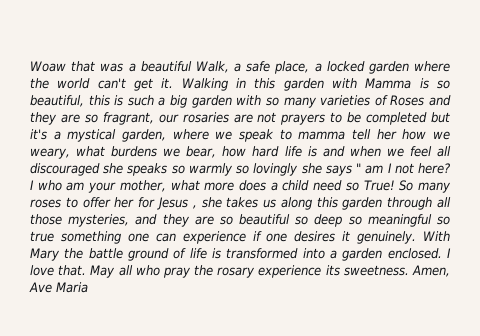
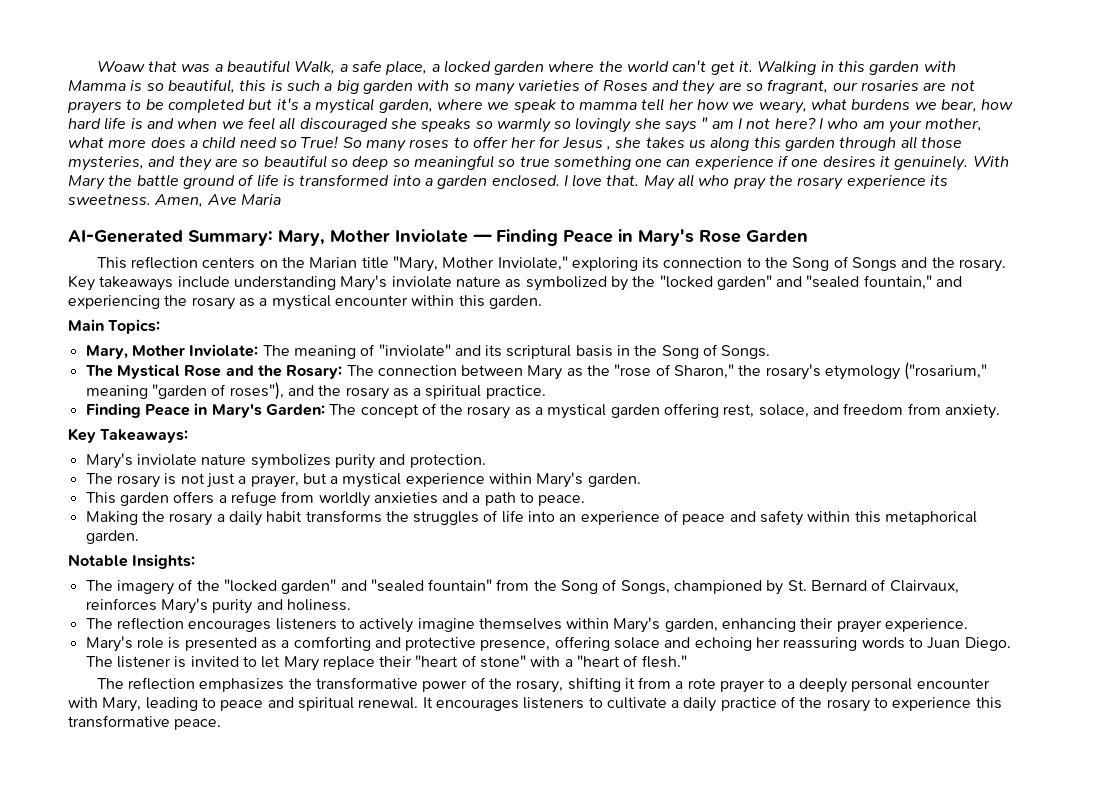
(88, 287) none -> [68,229,808,246] [96,256,1007,272] [68,275,963,291] [68,295,542,310] [68,319,161,334] [85,344,771,359] [85,362,988,380] [85,382,546,400] [85,403,1001,419] [68,428,189,443] [85,453,486,469] [85,472,641,488] [85,491,586,507] [85,510,978,526] [85,530,139,544] [68,554,196,569] [85,579,959,595] [85,598,351,614] [85,617,969,633] [85,636,1011,652] [85,655,687,671] [96,677,990,693] [68,696,1002,712] [68,715,222,730] // AI-Generated Summary: Mary, Mother Inviolate — Finding Peace in Mary's Rose Garden // This reflection centers on the Marian title "Mary, Mother Inviolate," exploring its connection to the Song of Songs and the rosary. Key takeaways include understanding Mary's inviolate nature as symbolized by the "locked garden" and "sealed fountain," and experiencing the rosary as a mystical encounter within this garden. // Main Topics: // Mary, Mother Inviolate: The meaning of "inviolate" and its scriptural basis in the Song of Songs. // The Mystical Rose and the Rosary: The connection between Mary as the "rose of Sharon," the rosary's etymology ("rosarium," meaning "garden of roses"), and the rosary as a spiritual practice. // Finding Peace in Mary's Garden: The concept of the rosary as a mystical garden offering rest, solace, and freedom from anxiety. // Key Takeaways: // Mary's inviolate nature symbolizes purity and protection. // The rosary is not just a prayer, but a mystical experience within Mary's garden. // This garden offers a refuge from worldly anxieties and a path to peace. // Making the rosary a daily habit transforms the struggles of life into an experience of peace and safety within this metaphorical garden. // Notable Insights: // The imagery of the "locked garden" and "sealed fountain" from the Song of Songs, championed by St. Bernard of Clairvaux, reinforces Mary's purity and holiness. // The reflection encourages listeners to actively imagine themselves within Mary's garden, enhancing their prayer experience. // Mary's role is presented as a comforting and protective presence, offering solace and echoing her reassuring words to Juan Diego. The listener is invited to let Mary replace their "heart of stone" with a "heart of flesh." // The reflection emphasizes the transformative power of the rosary, shifting it from a rote prayer to a deeply personal encounter with Mary, leading to peace and spiritual renewal. It encourages listeners to cultivate a daily practice of the rosary to experience this transformative peace.

